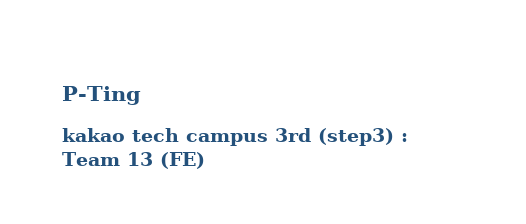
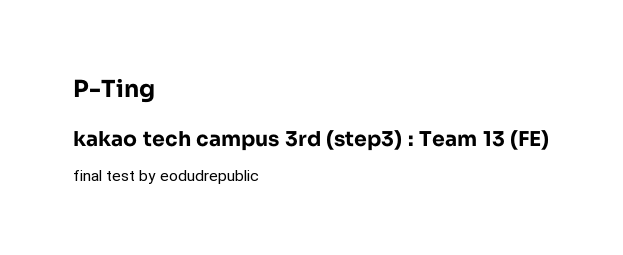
(205, 160) none -> [73,170,259,184] // final test by eodudrepublic

